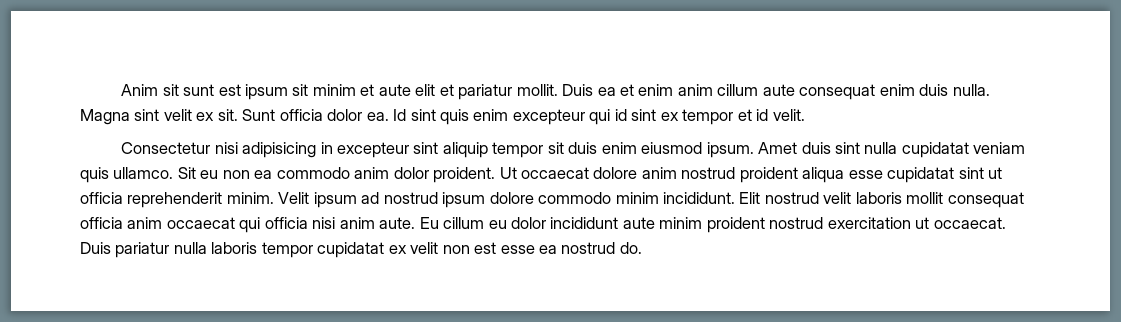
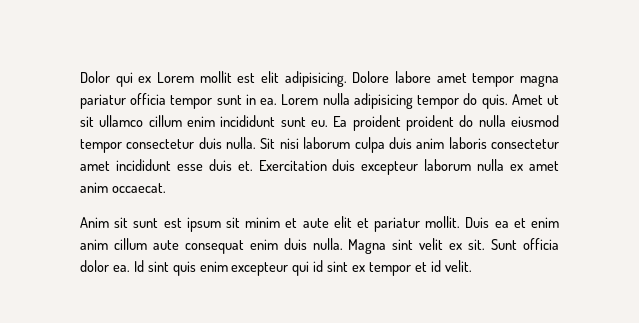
(121, 90) none -> [80,71,559,87] [80,93,559,109] [80,115,559,131] [80,137,560,153] [80,159,560,175] [80,182,166,193] Dolor qui ex Lorem mollit est elit adipisicing. Dolore labore amet tempor magna pariatur officia tempor sunt in ea. Lorem nulla adipisicing tempor do quis. Amet ut sit ullamco cillum enim incididunt sunt eu. Ea proident proident do nulla eiusmod tempor consectetur duis nulla. Sit nisi laborum culpa duis anim laboris consectetur amet incididunt esse duis et. Exercitation duis excepteur laborum nulla ex amet anim occaecat. //
[121,142,1026,158] [80,167,1003,183] [80,192,1024,208] [80,217,1006,233] [80,242,642,258] // Consectetur nisi adipisicing in excepteur sint aliquip tempor sit duis enim eiusmod ipsum. Amet duis sint nulla cupidatat veniam quis ullamco. Sit eu non ea commodo anim dolor proident. Ut occaecat dolore anim nostrud proident aliqua esse cupidatat sint ut officia reprehenderit minim. Velit ipsum ad nostrud ipsum dolore commodo minim incididunt. Elit nostrud velit laboris mollit consequat officia anim occaecat qui officia nisi anim aute. Eu cillum eu dolor incididunt aute minim proident nostrud exercitation ut occaecat. Duis pariatur nulla laboris tempor cupidatat ex velit non est esse ea nostrud do. -> (472, 266) none

